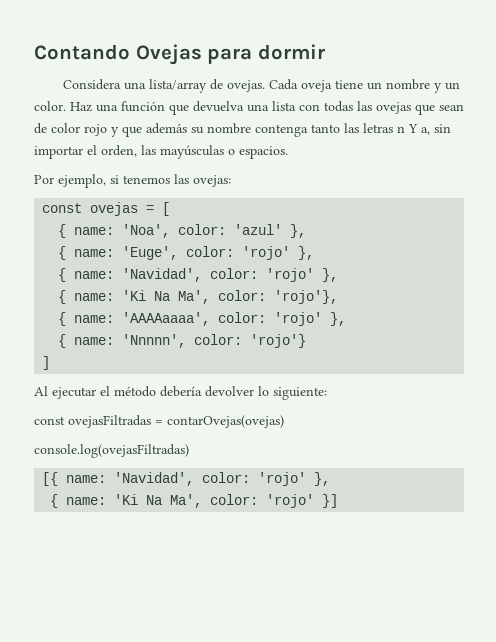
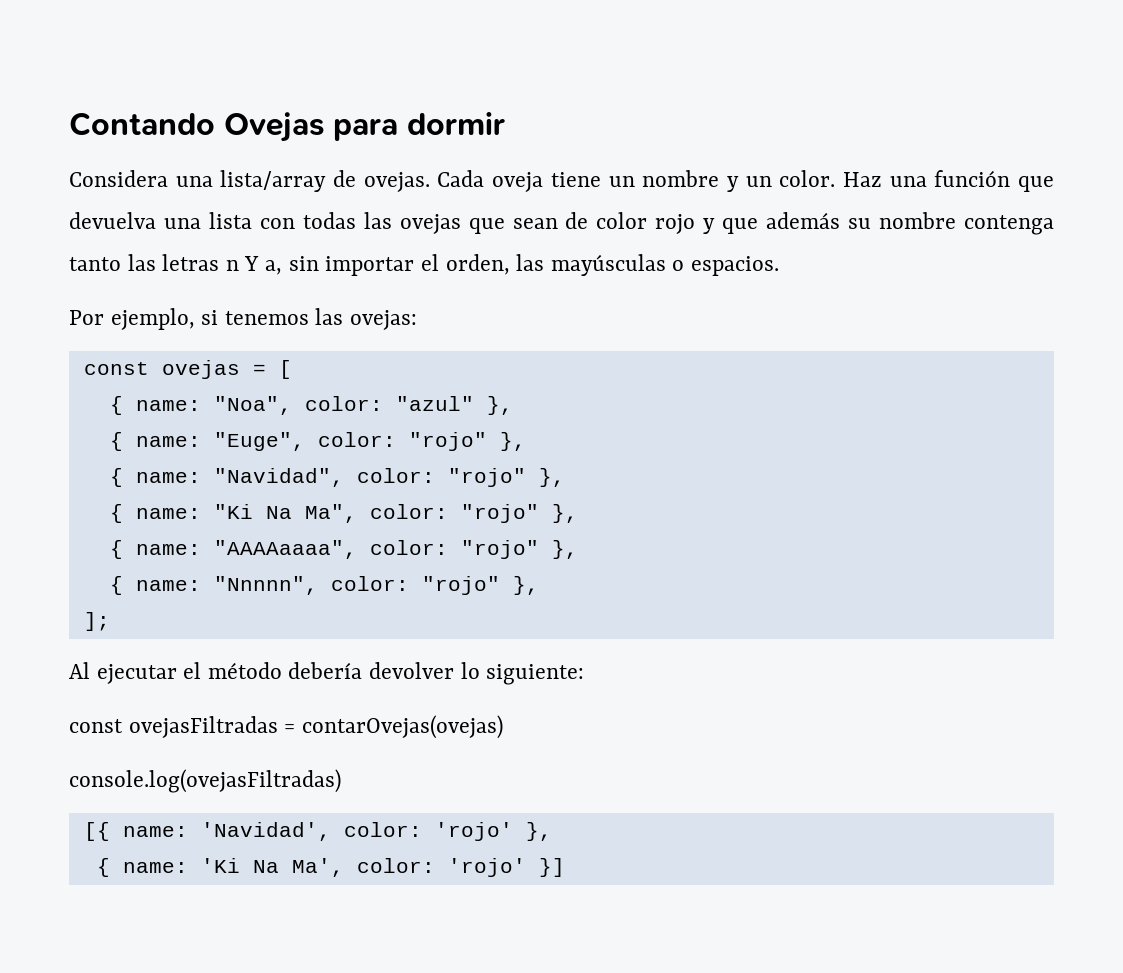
[122,224,307,238] [58,246,315,260] [58,268,339,282] [58,290,339,304] [58,312,347,326] [58,334,307,348] [42,356,51,370] 'Noa', color: 'azul' }, // { name: 'Euge', color: 'rojo' }, // { name: 'Navidad', color: 'rojo' }, // { name: 'Ki Na Ma', color: 'rojo'}, // { name: 'AAAAaaaa', color: 'rojo' }, // { name: 'Nnnnn', color: 'rojo'} // ] -> [213,396,513,415] [109,432,526,451] [109,468,565,487] [109,504,578,523] [109,540,578,559] [109,576,539,595] [83,612,110,631] "Noa", color: "azul" }, // { name: "Euge", color: "rojo" }, // { name: "Navidad", color: "rojo" }, // { name: "Ki Na Ma", color: "rojo" }, // { name: "AAAAaaaa", color: "rojo" }, // { name: "Nnnnn", color: "rojo" }, // ];

